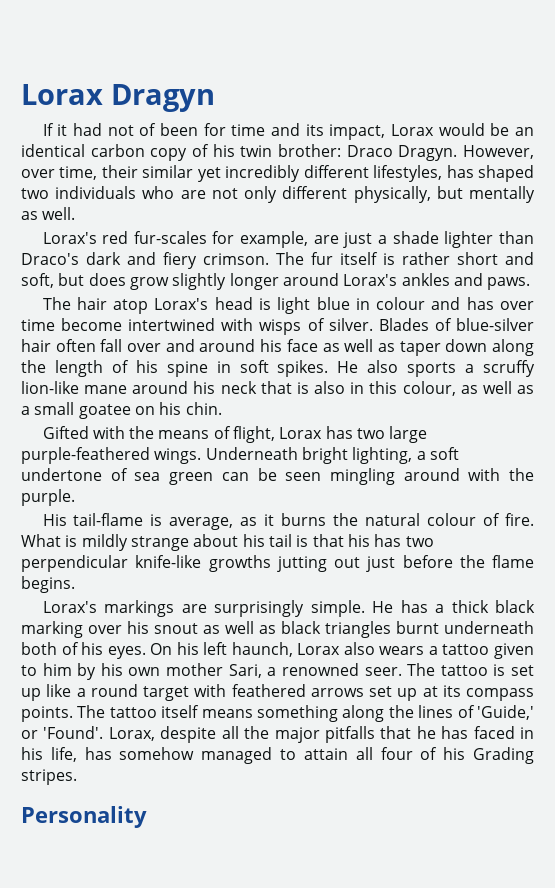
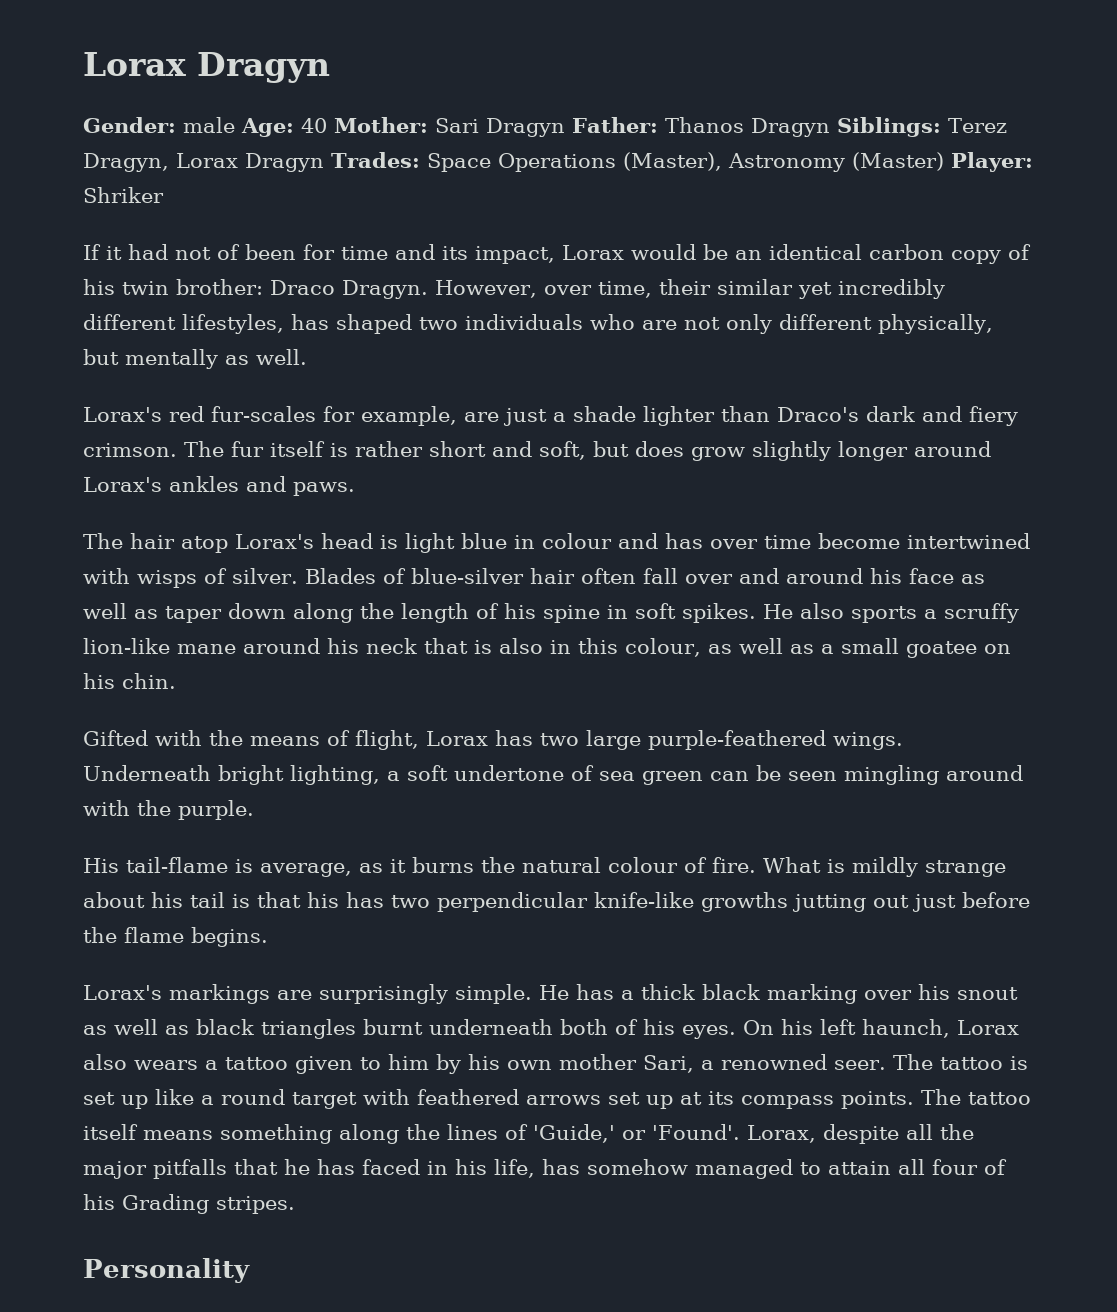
[21,84,215,112] Lorax Dragyn -> [83,52,330,83] [83,117,1007,137] [83,152,1033,172] [83,187,164,203] Lorax Dragyn // Gender: male Age: 40 Mother: Sari Dragyn Father: Thanos Dragyn Siblings: Terez Dragyn, Lorax Dragyn Trades: Space Operations (Master), Astronomy (Master) Player: Shriker

